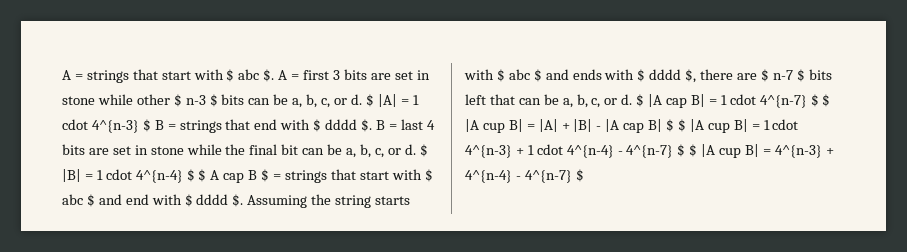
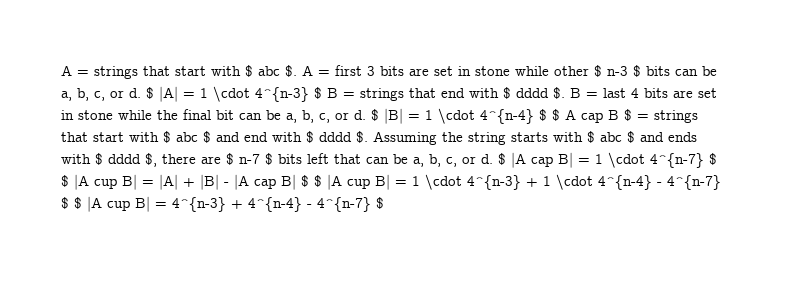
[62,119,88,130] cdot -> [213,86,250,102] \cdot
[105,169,132,180] cdot -> [438,108,475,124] \cdot
[729,94,756,105] cdot -> [608,152,645,168] \cdot
[772,119,799,130] cdot -> [425,174,462,190] \cdot
[536,144,563,155] cdot -> [556,174,593,190] \cdot

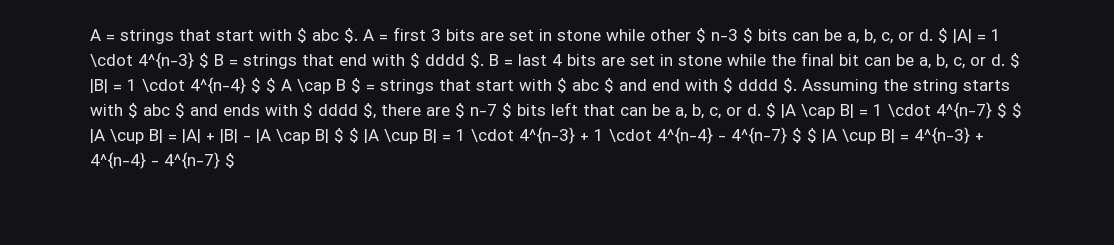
[581,112,603,123] cap -> [297,79,331,94] \cap
[531,156,553,167] cap -> [801,104,835,119] \cap
[94,178,117,189] cup -> [110,129,144,144] \cup
[254,178,276,189] cap -> [276,129,310,144] \cap
[347,178,370,189] cup -> [384,129,418,144] \cup
[107,200,130,211] cup -> [842,129,876,144] \cup

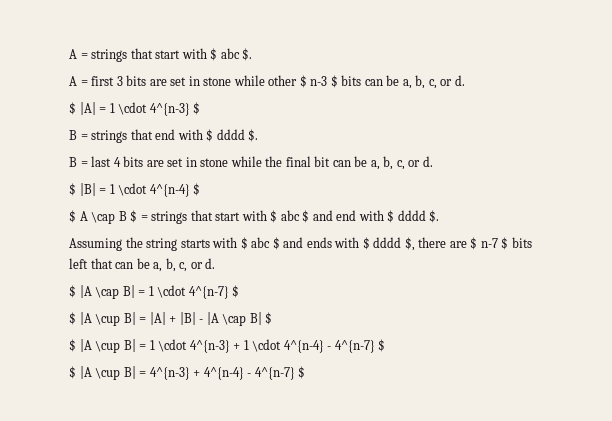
(358, 35) none -> (253, 54) //
(933, 35) none -> (465, 80) //
(209, 60) none -> (201, 108) //
(484, 60) none -> (259, 135) //
(1005, 60) none -> (433, 161) //
(261, 85) none -> (201, 189) //
(797, 85) none -> (440, 216) //
(761, 110) none -> (216, 263) //
(1007, 110) none -> (240, 291) //
(344, 135) none -> (273, 318) //
(802, 135) none -> (386, 345) //

